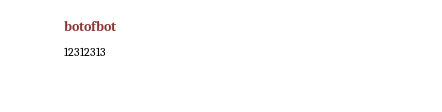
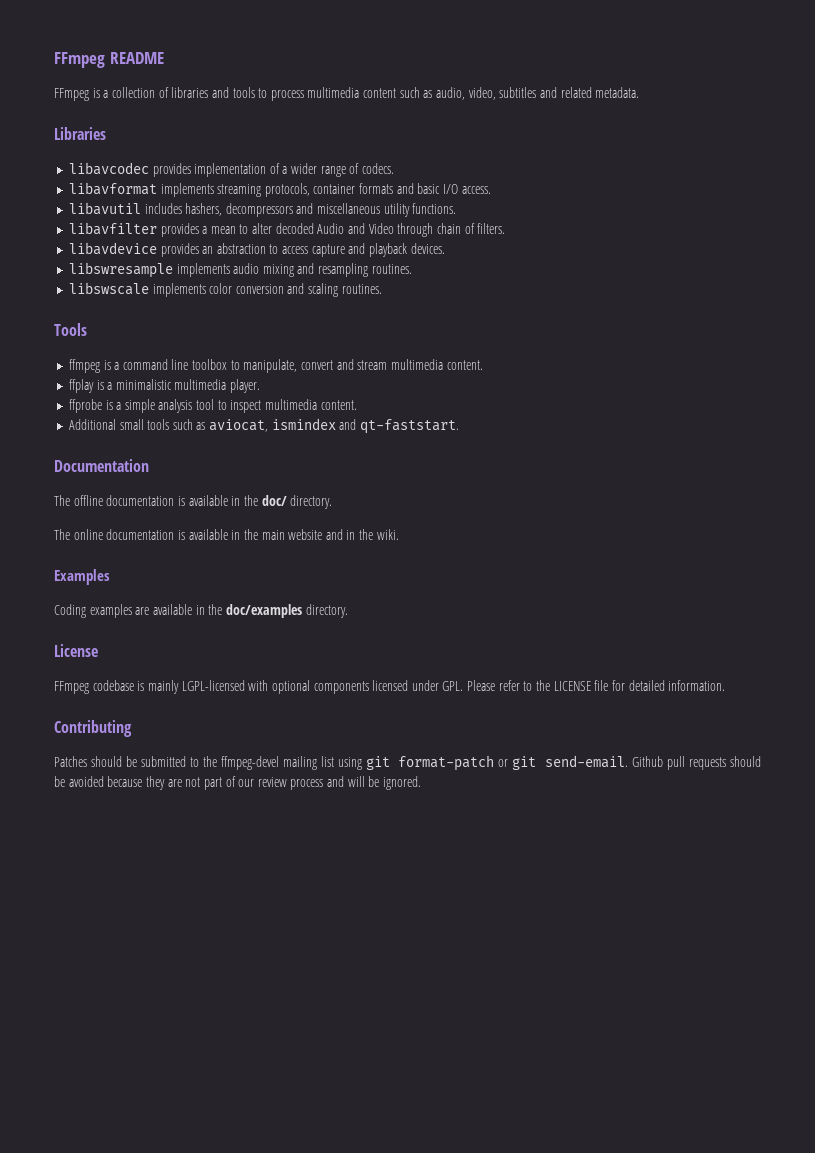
[64,20,117,31] [64,47,106,56] botofbot // 12312313 -> [54,52,164,68] [54,87,640,101] [54,127,106,140] [68,162,395,177] [68,182,491,197] [68,202,457,217] [68,222,506,237] [68,242,445,257] [68,262,412,278] [68,282,382,297] [54,323,87,336] [68,359,483,373] [68,379,261,393] [68,399,357,413] [68,418,460,434] [54,459,149,472] [54,495,333,509] [54,529,399,540] [54,569,110,585] [54,604,348,618] [54,644,98,657] [54,680,726,694] [54,720,132,737] [54,755,762,771] [54,776,422,790] FFmpeg README // FFmpeg is a collection of libraries and tools to process multimedia content such as audio, video, subtitles and related metadata. // Libraries // libavcodec provides implementation of a wider range of codecs. // libavformat implements streaming protocols, container formats and basic I/O access. // libavutil includes hashers, decompressors and miscellaneous utility functions. // libavfilter provides a mean to alter decoded Audio and Video through chain of filters. // libavdevice provides an abstraction to access capture and playback devices. // libswresample implements audio mixing and resampling routines. // libswscale implements color conversion and scaling routines. // Tools // ffmpeg is a command line toolbox to manipulate, convert and stream multimedia content. // ffplay is a minimalistic multimedia player. // ffprobe is a simple analysis tool to inspect multimedia content. // Additional small tools such as aviocat, ismindex and qt-faststart. // Documentation // The offline documentation is available in the doc/ directory. // The online documentation is available in the main website and in the wiki. // Examples // Coding examples are available in the doc/examples directory. // License // FFmpeg codebase is mainly LGPL-licensed with optional components licensed under GPL. Please refer to the LICENSE file for detailed information. // Contributing // Patches should be submitted to the ffmpeg-devel mailing list using git format-patch or git send-email. Github pull requests should be avoided because they are not part of our review process and will be ignored.

